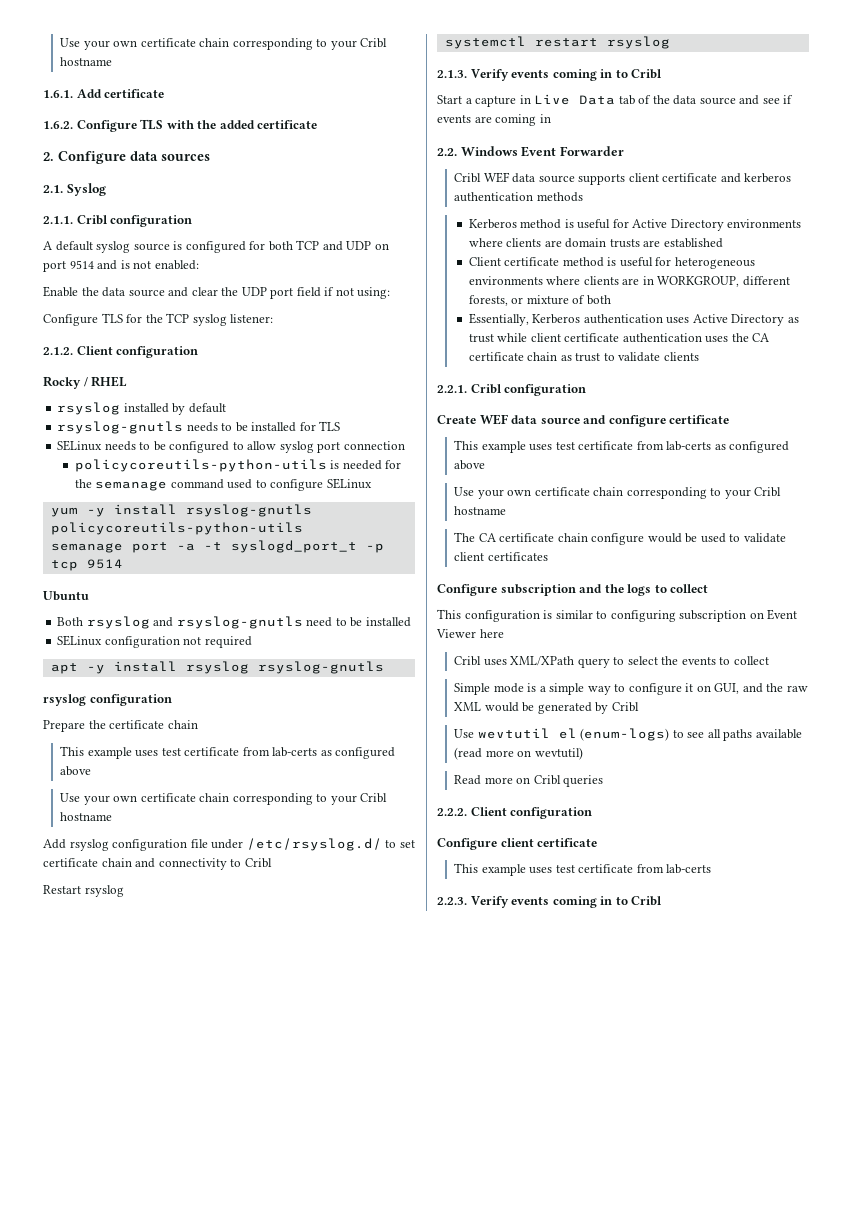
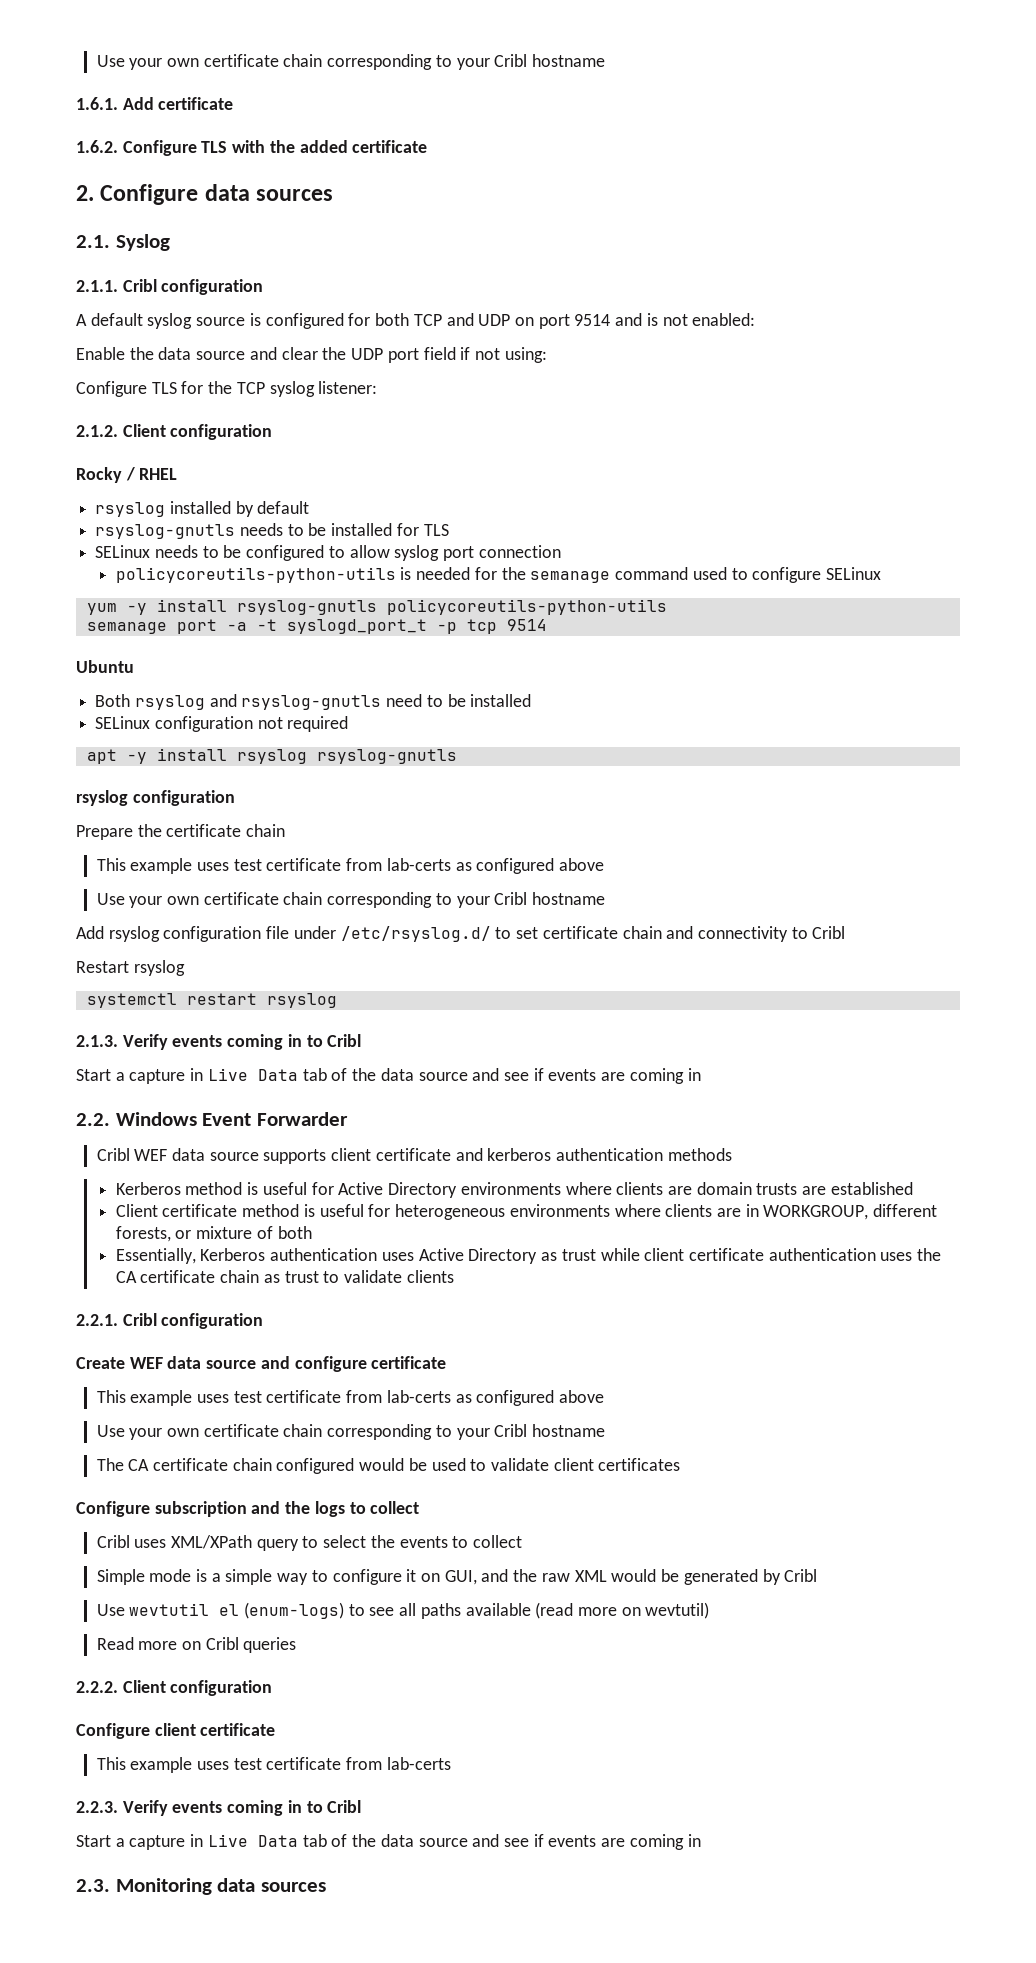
[591,533,645,545] configure -> [276,1458,355,1474] configured
[437,609,798,622] [436,629,504,638] // This configuration is similar to configuring subscription on Event Viewer here -> (420, 1507) none
(663, 901) none -> [76,1834,701,1850] [76,1878,326,1895] // Start a capture in Live Data tab of the data source and see if events are coming in // 2.3. Monitoring data sources

